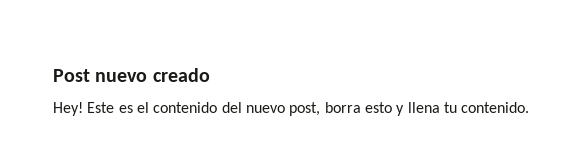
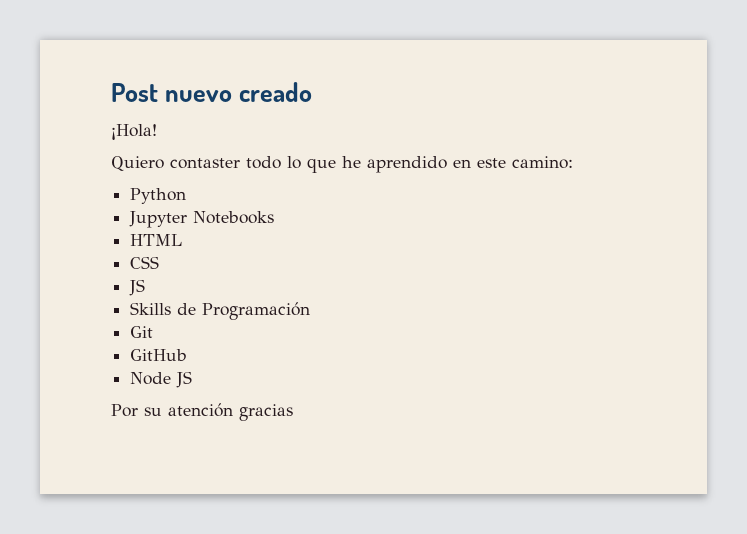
[53,102,530,116] Hey! Este es el contenido del nuevo post, borra esto y llena tu contenido. -> [111,124,157,140] [111,156,573,173] [130,188,187,204] [129,211,275,228] [130,234,183,246] [130,256,160,269] [129,279,146,296] [130,302,311,320] [130,326,154,338] [130,349,188,361] [130,371,193,388] [111,403,293,421] ¡Hola! // Quiero contaster todo lo que he aprendido en este camino: // Python // Jupyter Notebooks // HTML // CSS // JS // Skills de Programación // Git // GitHub // Node JS // Por su atención gracias

